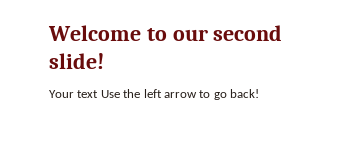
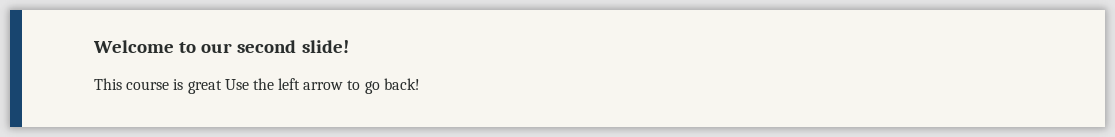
[49,90,99,98] Your text -> [94,78,222,94] This course is great

